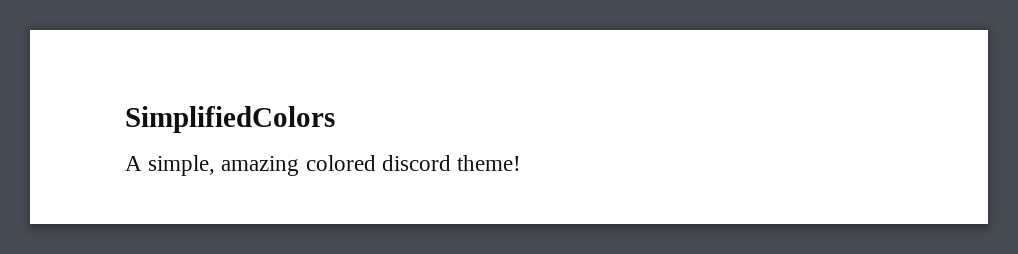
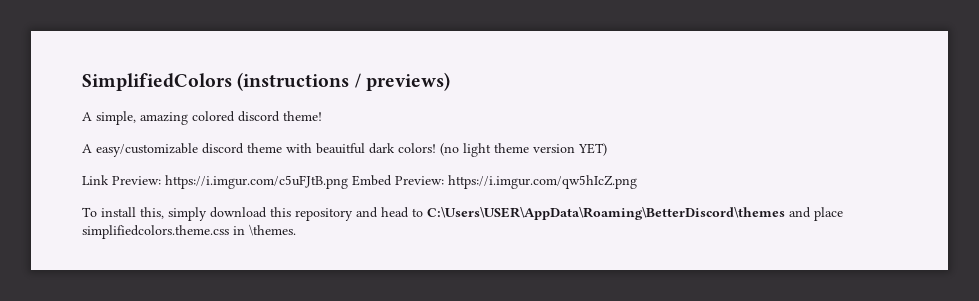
(335, 119) none -> [237,72,450,91] (instructions / previews)
(522, 163) none -> [82,143,607,157] [82,175,637,189] [82,207,843,221] [82,224,296,239] // A easy/customizable discord theme with beauitful dark colors! (no light theme version YET) // Link Preview: https://i.imgur.com/c5uFJtB.png Embed Preview: https://i.imgur.com/qw5hIcZ.png // To install this, simply download this repository and head to C:\Users\USER\AppData\Roaming\BetterDiscord\themes and place simplifiedcolors.theme.css in \themes.

